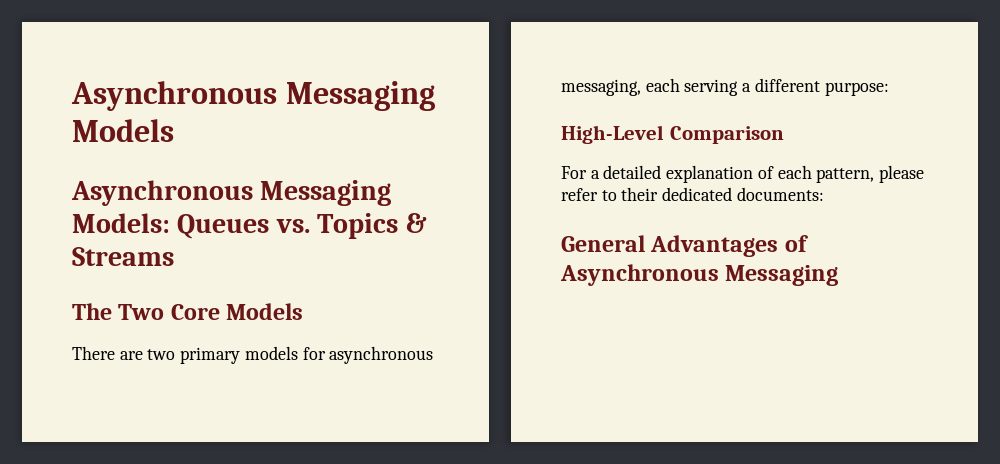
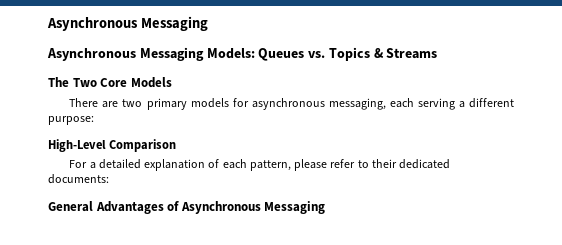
[71,81,435,111] [72,119,174,142] Asynchronous Messaging Models -> [47,16,208,31] Asynchronous Messaging

